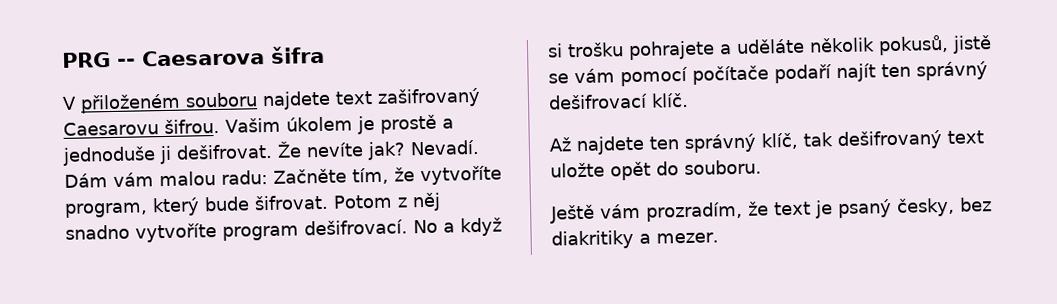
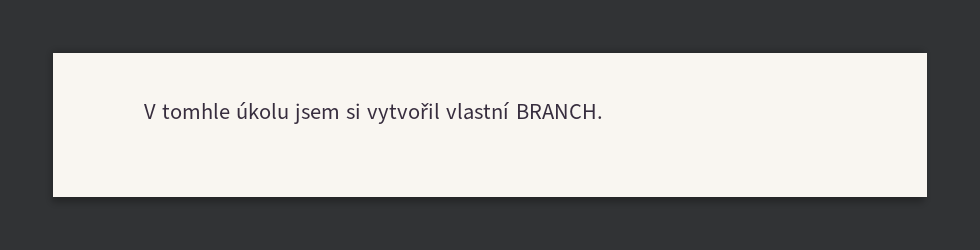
[62,45,325,68] [62,87,481,114] [63,114,454,136] [62,139,480,166] [64,165,502,188] [64,192,441,218] [65,217,502,243] [547,34,992,61] [548,61,988,87] [548,92,689,110] [549,130,984,156] [550,159,762,181] [550,197,992,224] [551,229,719,250] PRG -- Caesarova šifra // V přiloženém souboru najdete text zašifrovaný Caesarovu šifrou. Vašim úkolem je prostě a jednoduše ji dešifrovat. Že nevíte jak? Nevadí. Dám vám malou radu: Začněte tím, že vytvoříte program, který bude šifrovat. Potom z něj snadno vytvoříte program dešifrovací. No a když si trošku pohrajete a uděláte několik pokusů, jistě se vám pomocí počítače podaří najít ten správný dešifrovací klíč. // Až najdete ten správný klíč, tak dešifrovaný text uložte opět do souboru. // Ještě vám prozradím, že text je psaný česky, bez diakritiky a mezer. -> [144,102,603,124] V tomhle úkolu jsem si vytvořil vlastní BRANCH.

